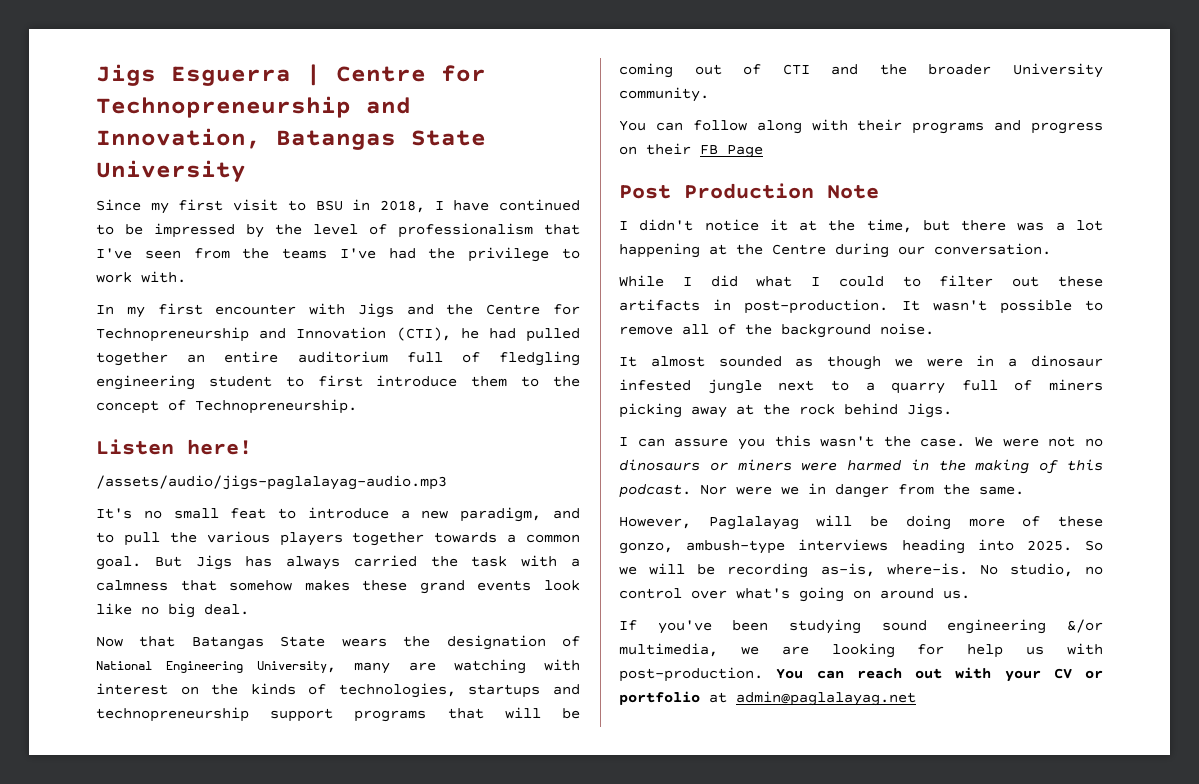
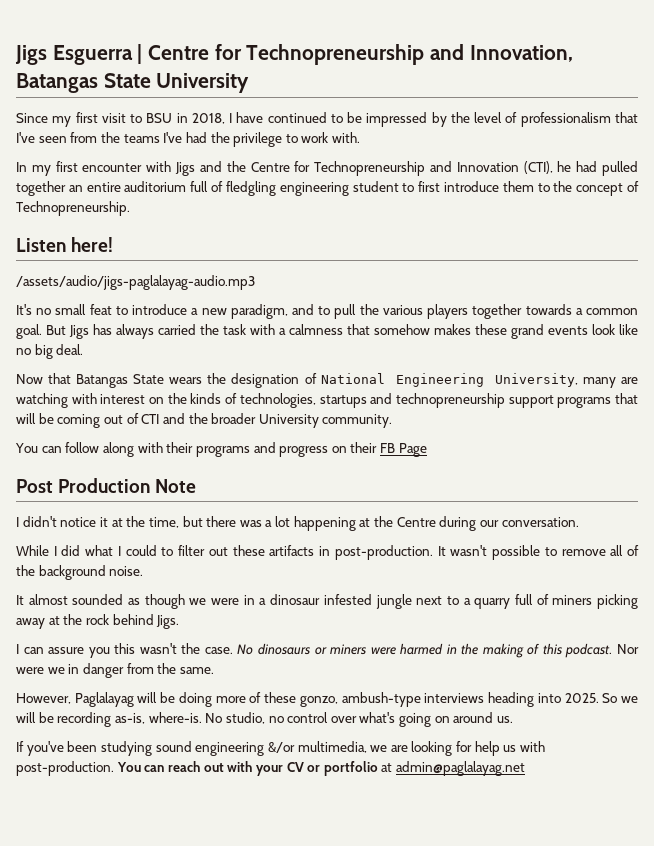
[975,436,1103,447] We were not no -> [237,644,254,655] No

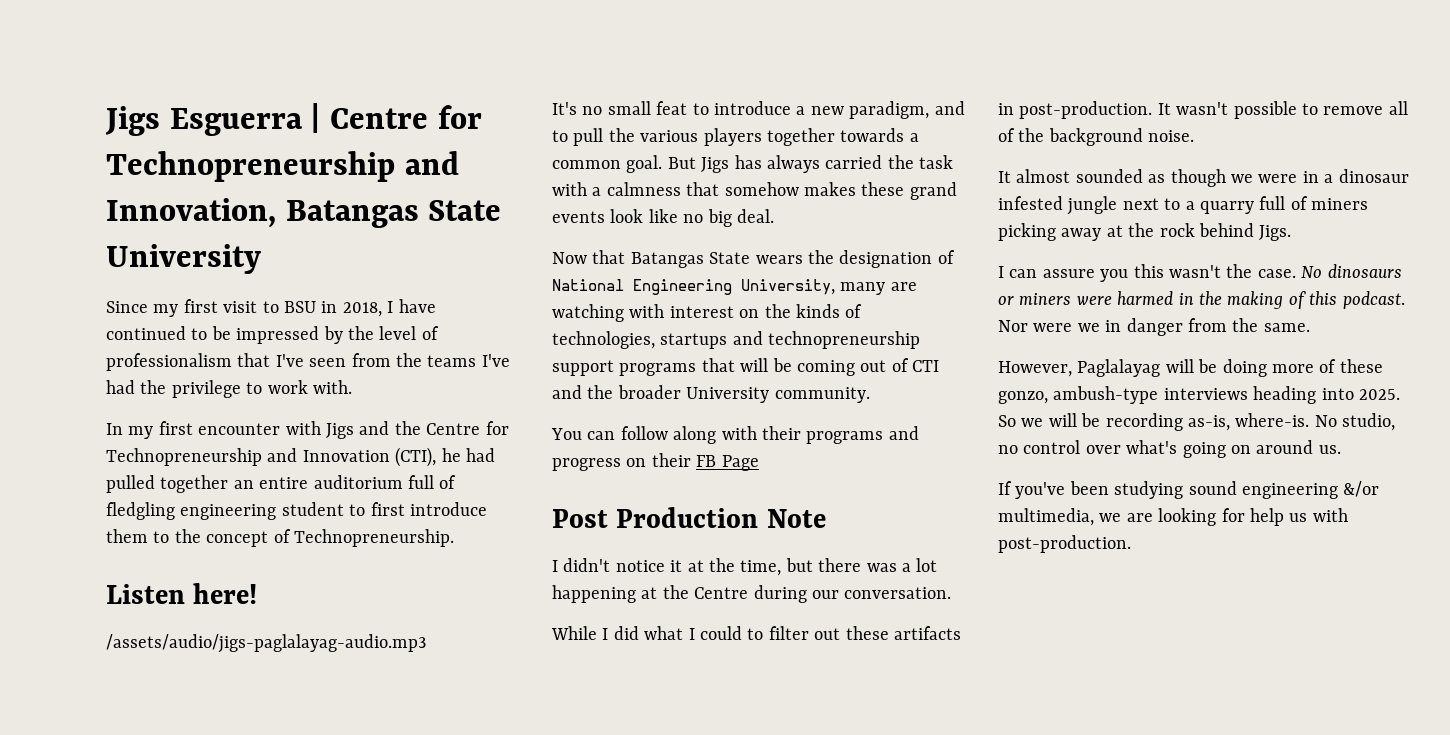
[116,761,526,776] You can reach out with your CV or portfolio at admin@paglalayag.net -> (1131, 544) none

